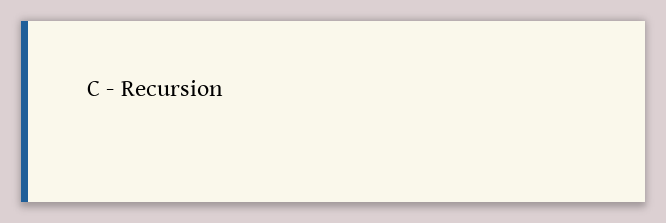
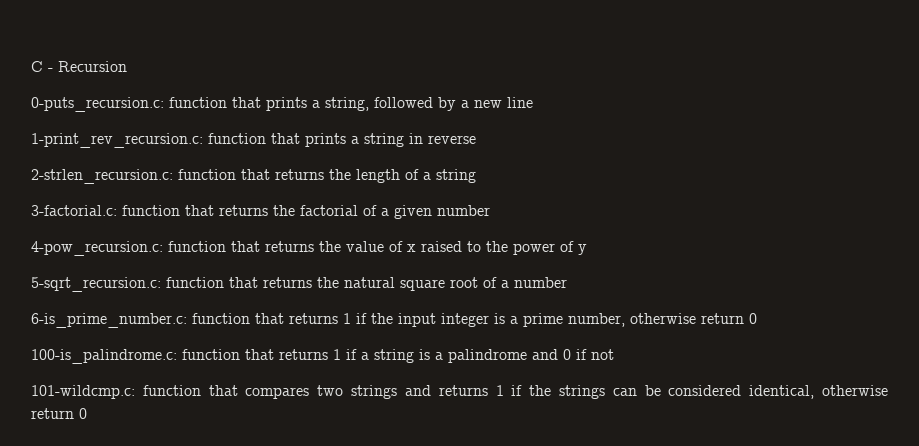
(223, 88) none -> [31,97,533,112] [31,133,476,148] [31,169,476,184] [31,205,490,219] [31,241,587,256] [31,277,567,292] [31,313,757,328] [31,349,614,364] [31,385,888,399] [31,408,87,419] // 0-puts_recursion.c: function that prints a string, followed by a new line // 1-print_rev_recursion.c: function that prints a string in reverse // 2-strlen_recursion.c: function that returns the length of a string // 3-factorial.c: function that returns the factorial of a given number // 4-pow_recursion.c: function that returns the value of x raised to the power of y // 5-sqrt_recursion.c: function that returns the natural square root of a number // 6-is_prime_number.c: function that returns 1 if the input integer is a prime number, otherwise return 0 // 100-is_palindrome.c: function that returns 1 if a string is a palindrome and 0 if not // 101-wildcmp.c: function that compares two strings and returns 1 if the strings can be considered identical, otherwise return 0

